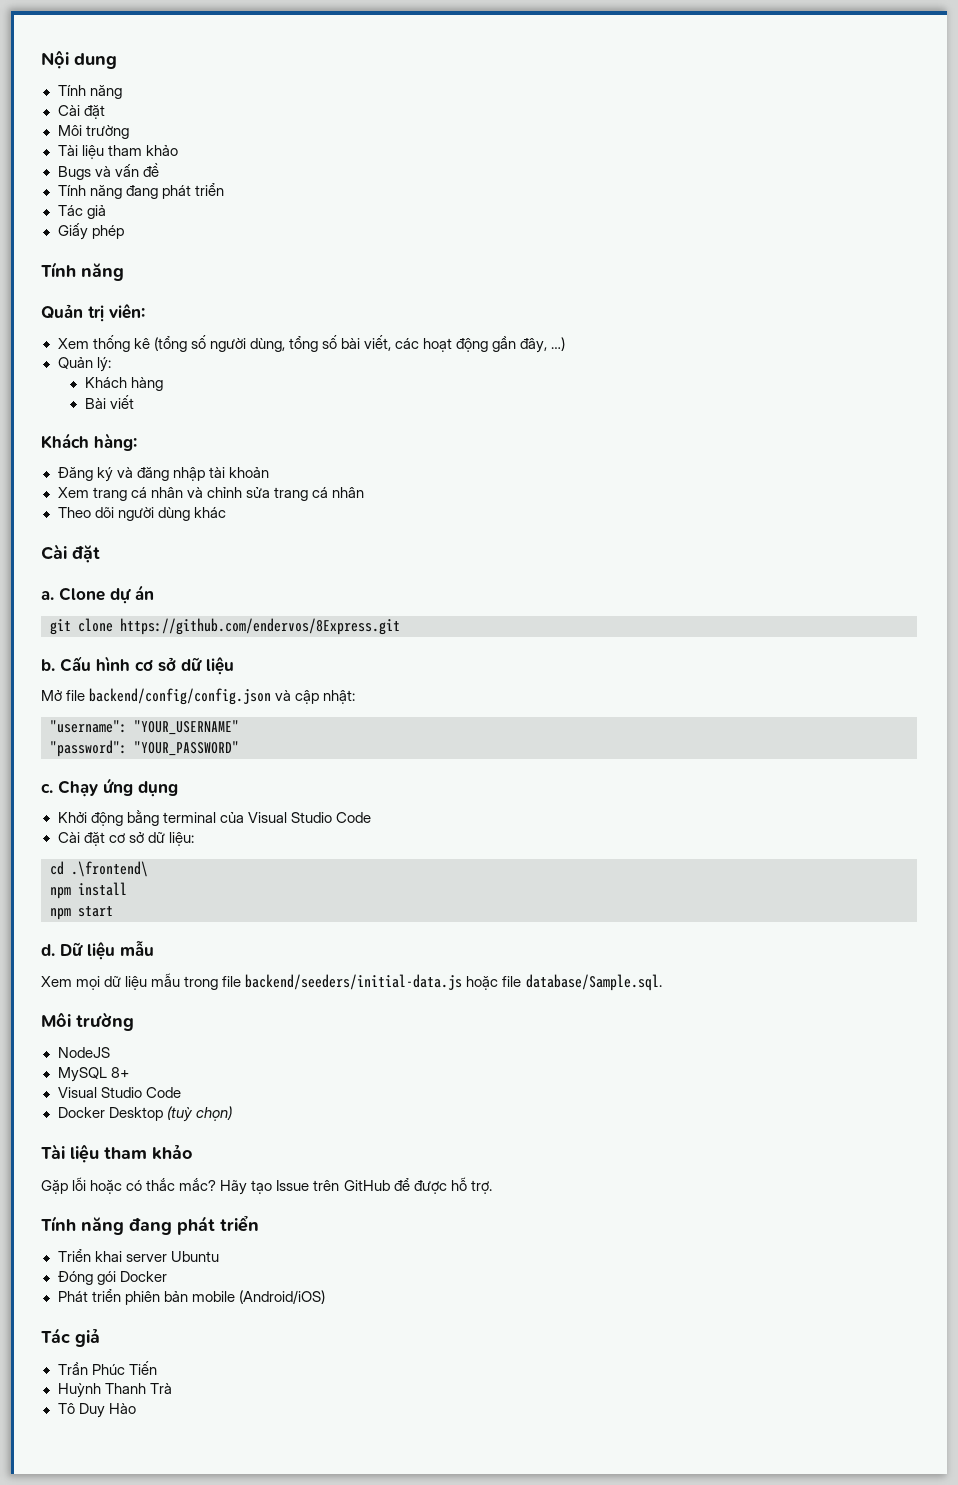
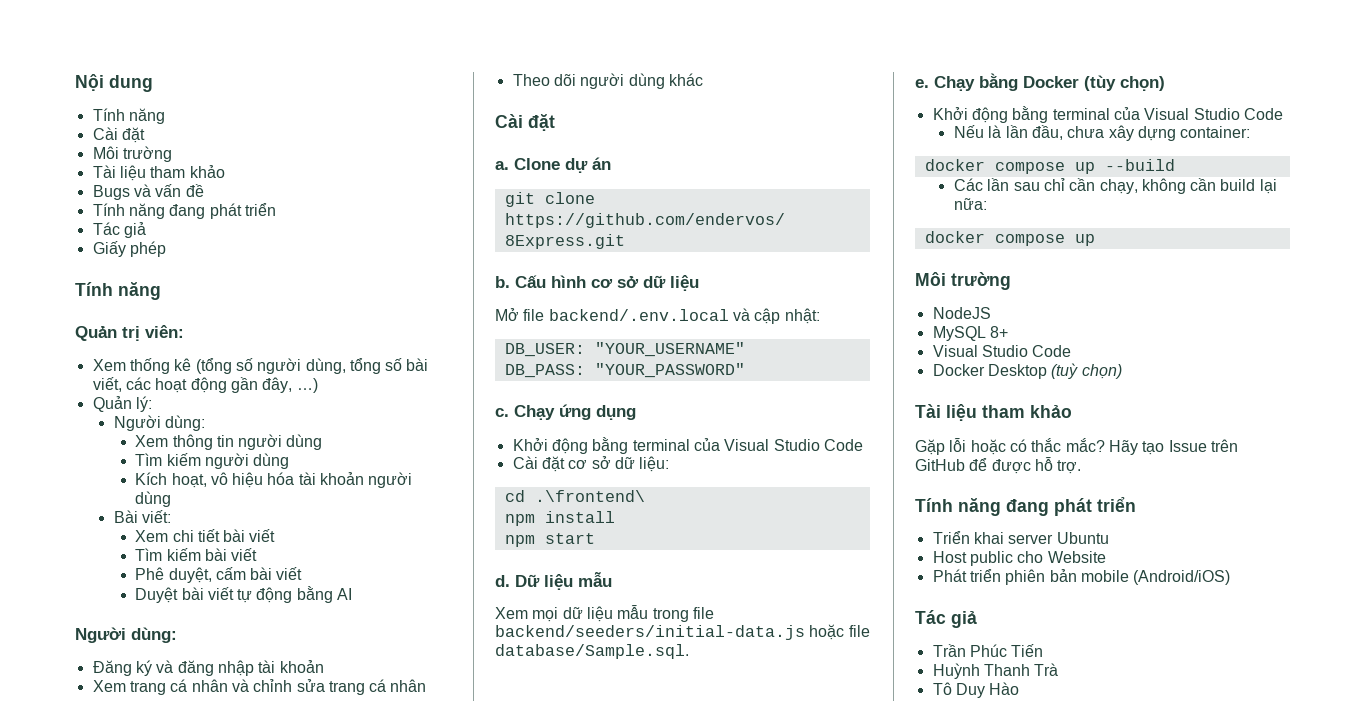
[84,377,163,391] [84,395,134,409] [41,433,137,451] Khách hàng // Bài viết // Khách hàng: -> [113,415,206,431] [135,434,323,450] [135,453,290,469] [135,472,413,488] [135,491,172,507] [113,510,172,523] [135,529,276,542] [135,548,258,561] [135,567,303,583] [135,586,353,603] [75,627,177,643] Người dùng: // Xem thông tin người dùng // Tìm kiếm người dùng // Kích hoạt, vô hiệu hóa tài khoản người dùng // Bài viết: // Xem chi tiết bài viết // Tìm kiếm bài viết // Phê duyệt, cấm bài viết // Duyệt bài viết tự động bằng AI // Người dùng:
[89,688,272,705] backend/config/config.json -> [548,309,729,321] backend/.env.local
[50,720,127,733] "username": -> [504,343,585,357] DB_USER:
[50,740,127,757] "password": -> [504,364,585,378] DB_PASS:
(662, 982) none -> [915,73,1165,91] [932,106,1283,123] [953,125,1251,141] [924,159,1175,174] [953,178,1277,194] [953,198,987,210] [924,231,1095,246] // e. Chạy bằng Docker (tùy chọn) // Khởi động bằng terminal của Visual Studio Code // Nếu là lần đầu, chưa xây dựng container: // docker compose up --build // Các lần sau chỉ cần chạy, không cần build lại nữa: // docker compose up
[57,1271,167,1285] Đóng gói Docker -> [932,551,1106,566] Host public cho Website

